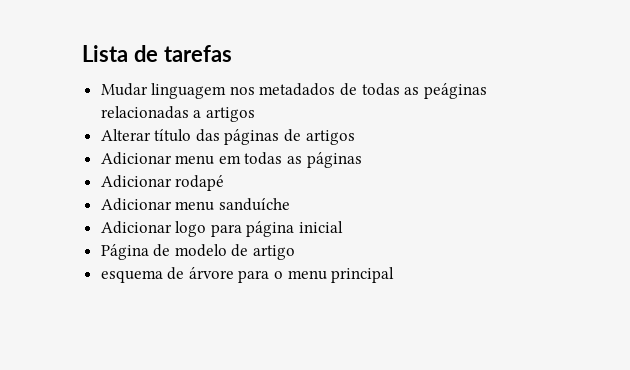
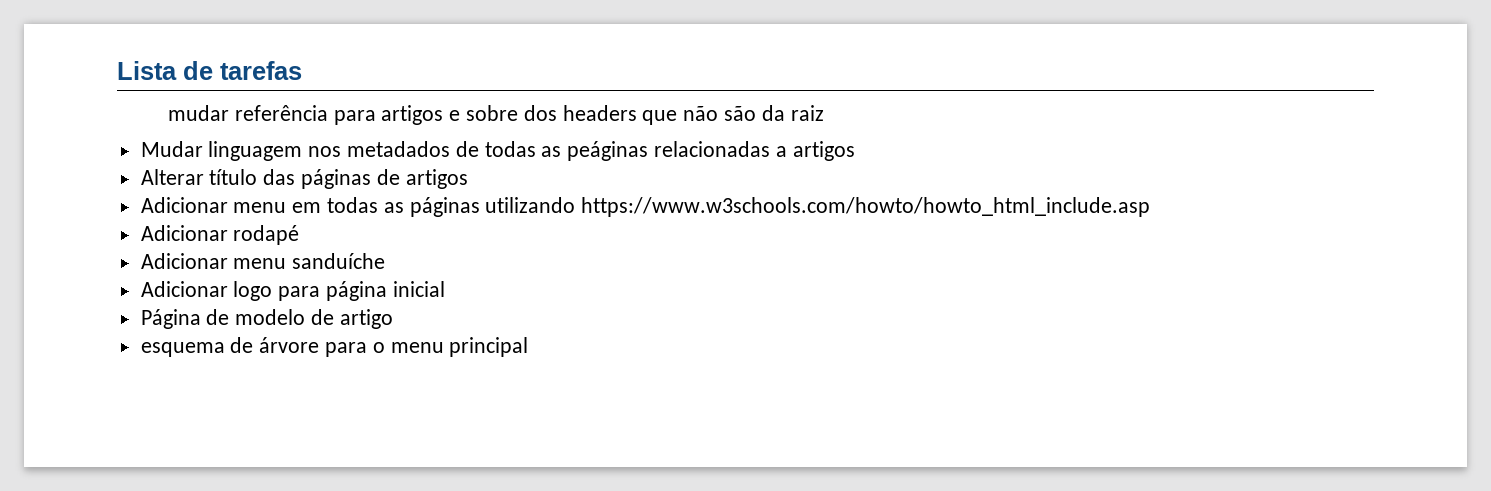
(232, 53) none -> [167,105,824,125] // mudar referência para artigos e sobre dos headers que não são da raiz
(362, 160) none -> [485,197,1151,217] utilizando https://www.w3schools.com/howto/howto_html_include.asp

